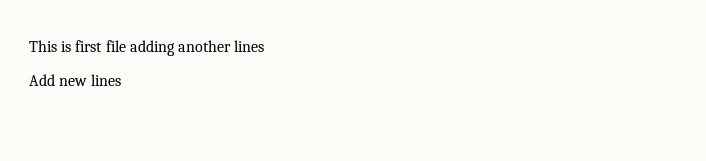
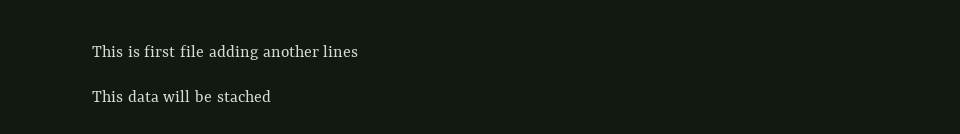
[29,74,122,86] Add new lines -> [92,90,271,102] This data will be stached

